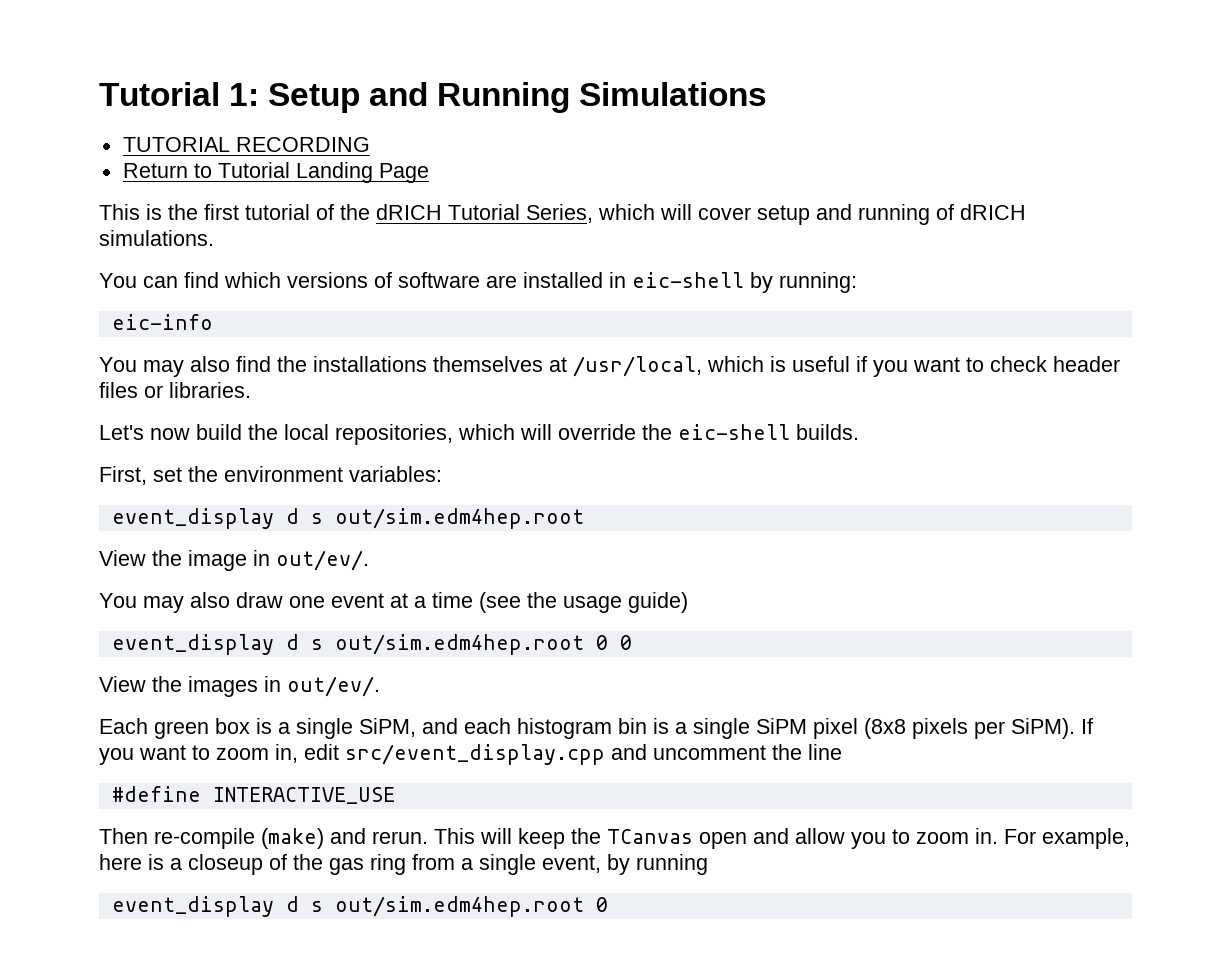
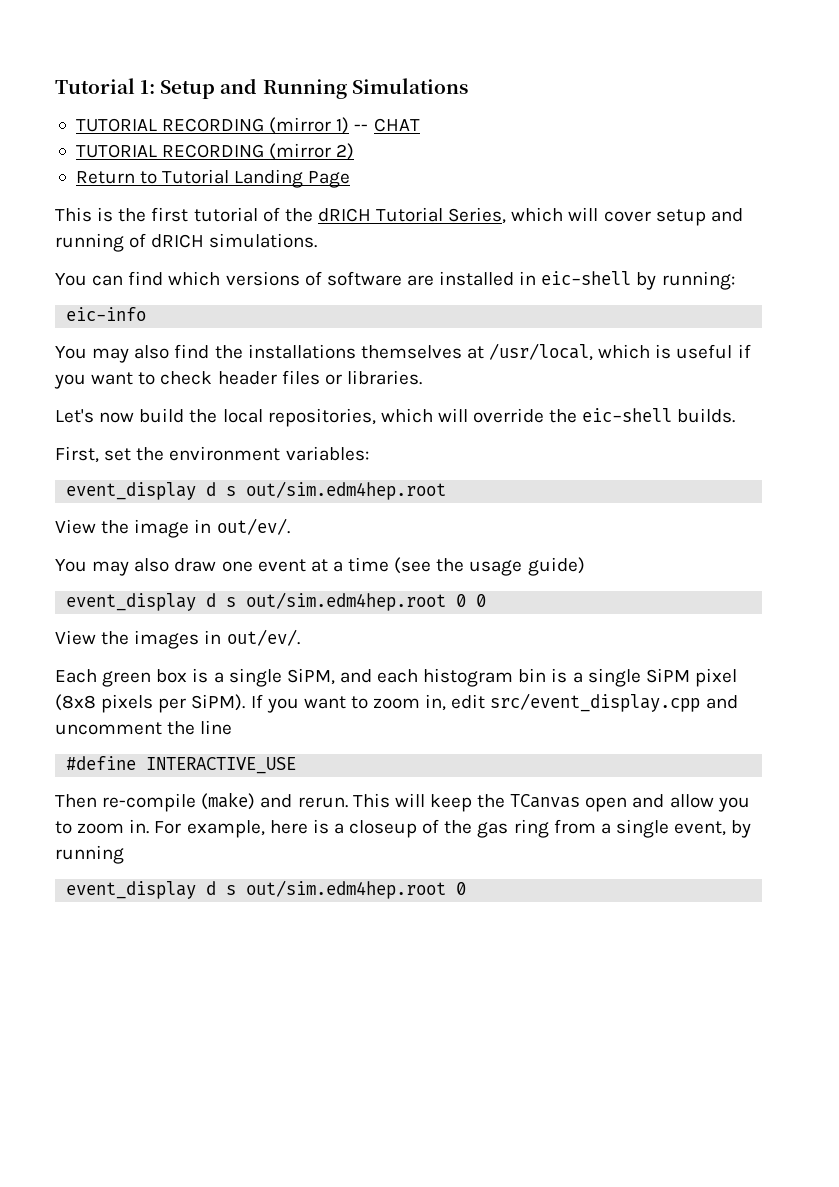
(370, 144) none -> [269,117,420,134] [75,143,355,160] (mirror 1) -- CHAT // TUTORIAL RECORDING (mirror 2)

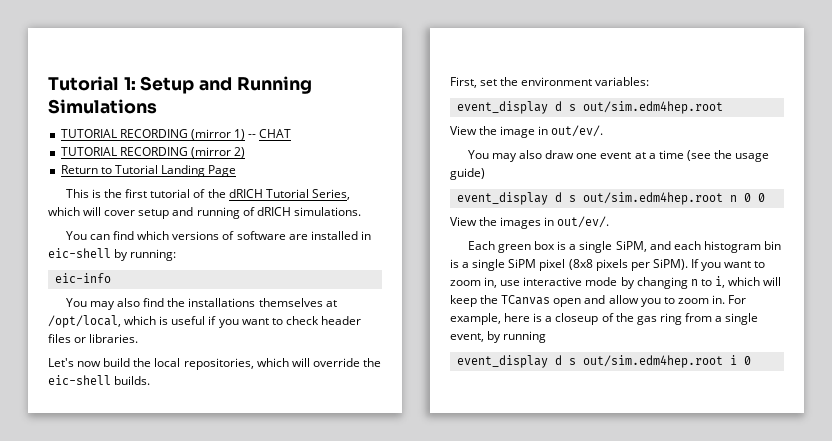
[489,343,594,361] /usr/local, -> [48,315,121,328] /opt/local,
(447, 601) none -> [729,195,737,202] n
[451,693,738,712] [55,720,233,735] [66,756,297,774] [55,792,390,812] edit src/event_display.cpp and uncomment the line // #define INTERACTIVE_USE // Then re-compile (make) and rerun. This -> [500,276,761,289] use interactive mode by changing n to i, which
(447, 889) none -> [729,355,737,365] i

